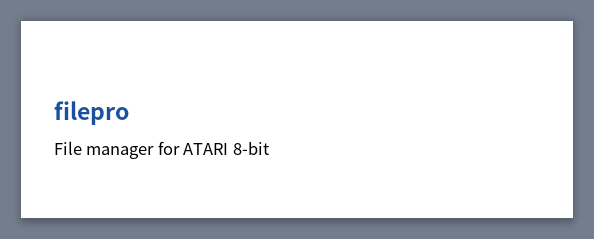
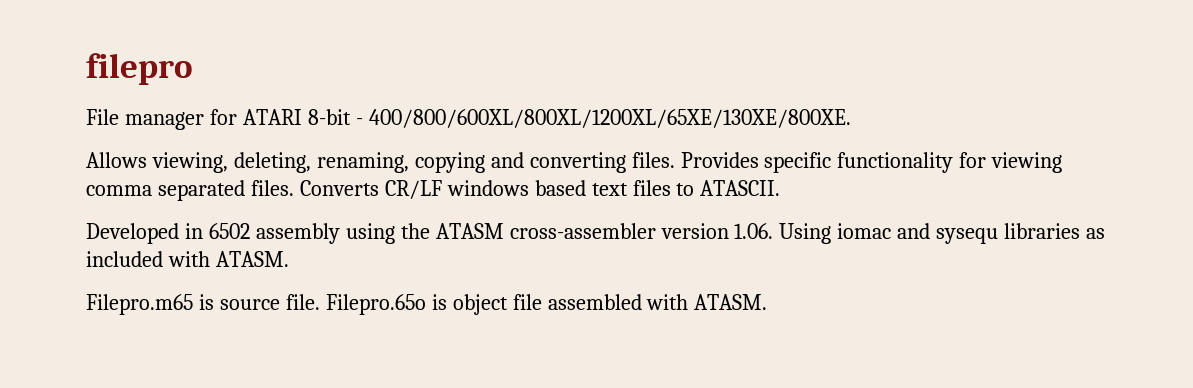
(269, 148) none -> [355,109,851,128] [86,152,1063,173] [86,180,781,201] [86,223,1106,244] [86,251,289,267] [86,294,768,315] - 400/800/600XL/800XL/1200XL/65XE/130XE/800XE. // Allows viewing, deleting, renaming, copying and converting files. Provides specific functionality for viewing comma separated files. Converts CR/LF windows based text files to ATASCII. // Developed in 6502 assembly using the ATASM cross-assembler version 1.06. Using iomac and sysequ libraries as included with ATASM. // Filepro.m65 is source file. Filepro.65o is object file assembled with ATASM.

